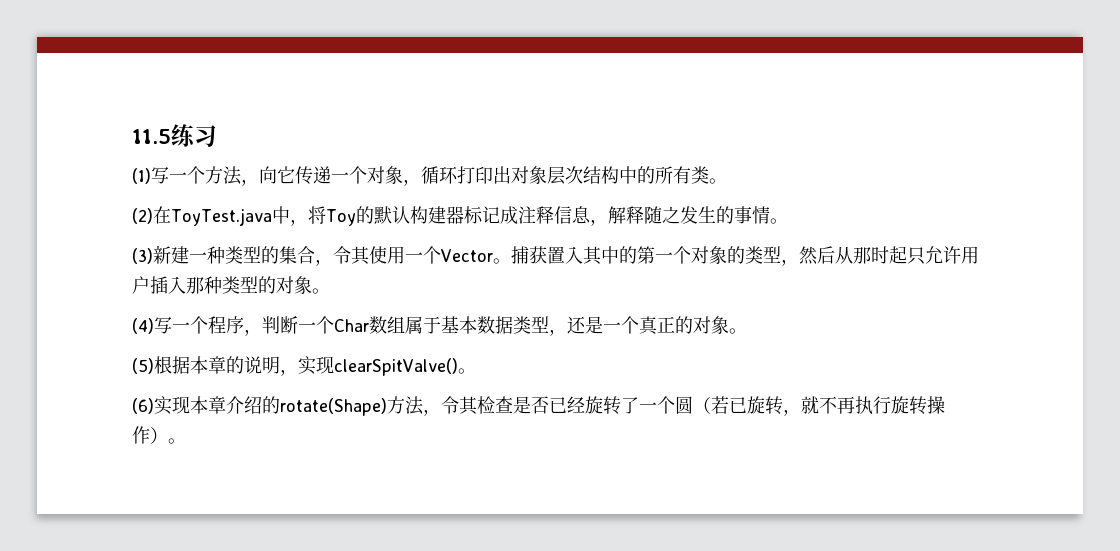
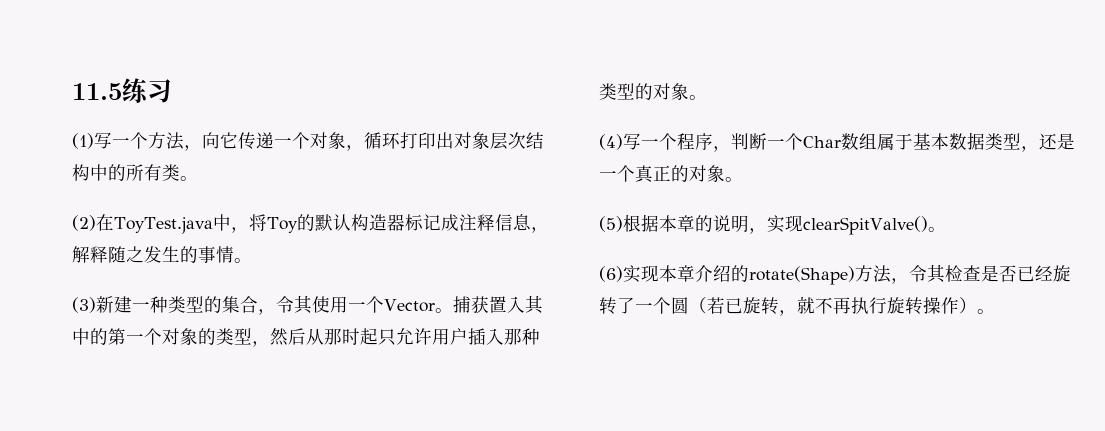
[427,206,446,224] 建 -> [368,214,387,231] 造

